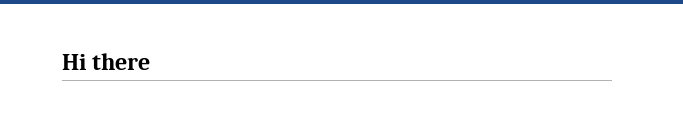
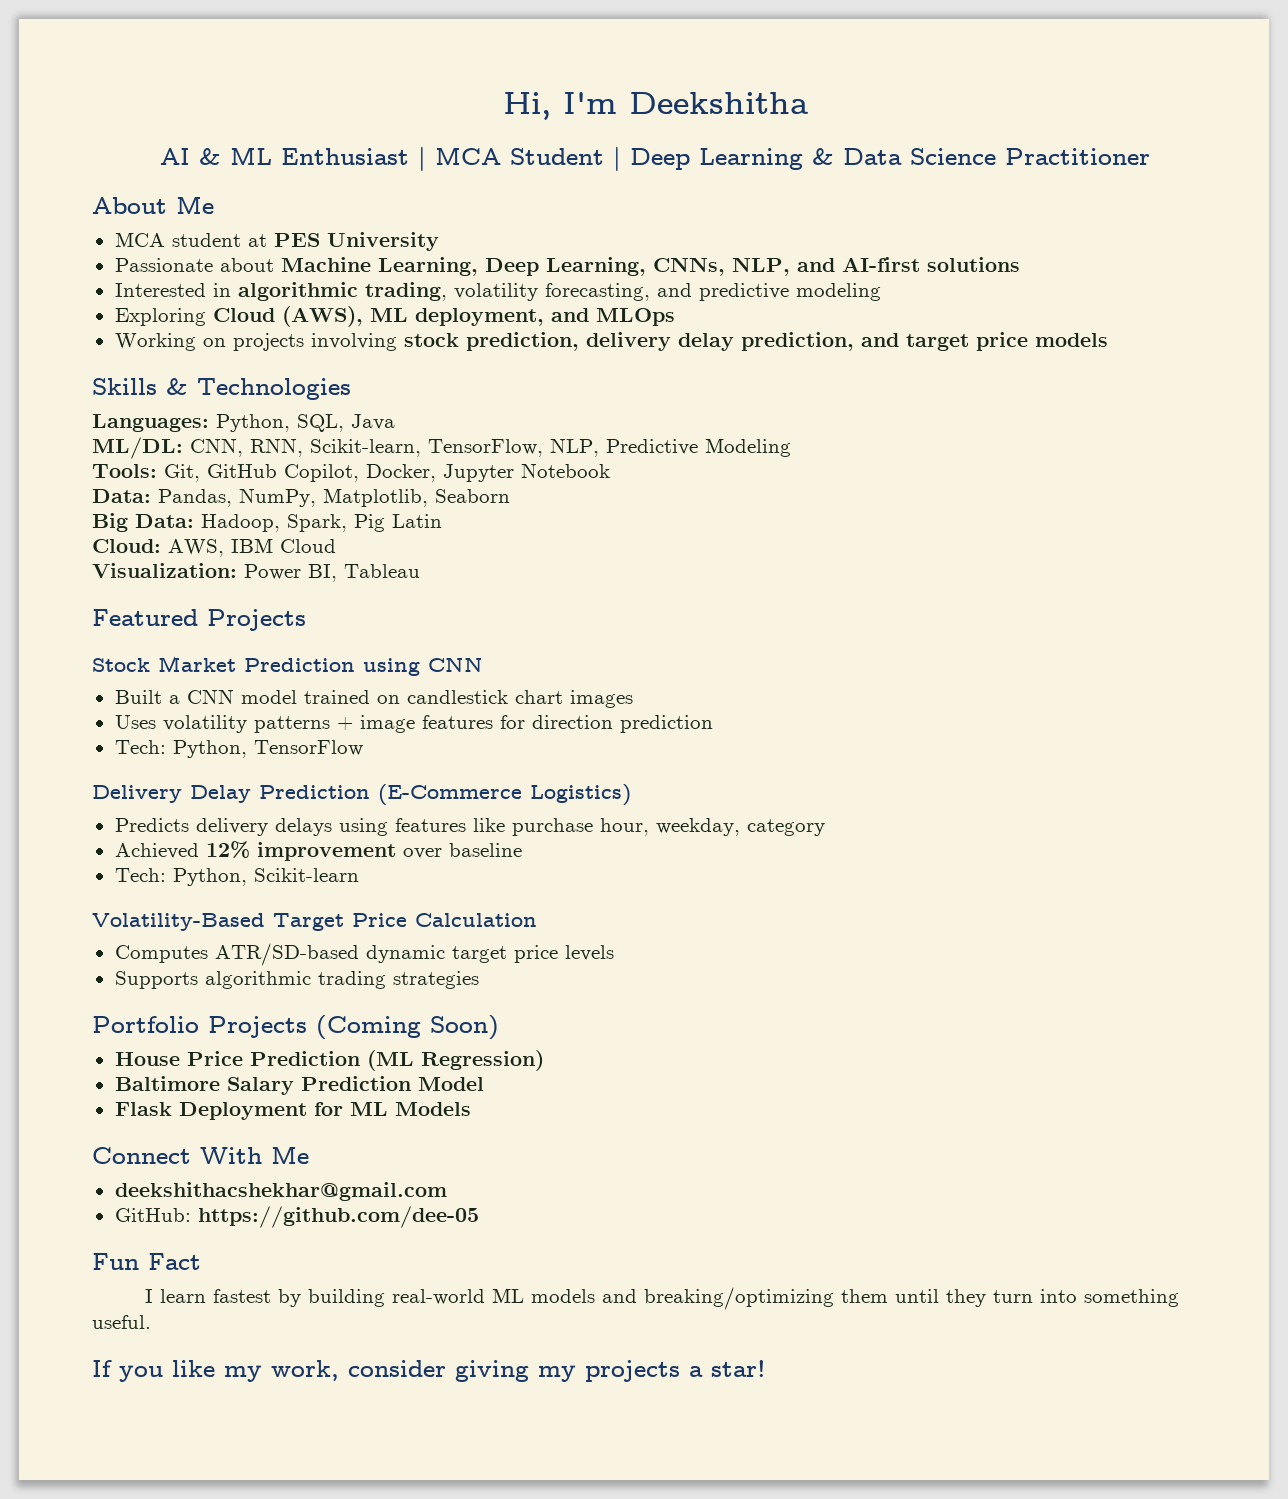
[62,53,151,70] Hi there -> [502,92,808,120] [160,147,1150,171] [92,196,214,214] [114,232,439,251] [114,257,1020,276] [114,282,881,301] [114,306,675,327] [114,332,1108,351] [92,378,351,400] [92,414,395,432] [92,437,791,459] [92,463,610,482] [92,488,510,507] [92,513,442,532] [92,538,336,557] [92,563,420,582] [92,609,306,631] [92,656,483,676] [114,689,633,708] [114,715,713,733] [114,740,363,758] [92,784,631,806] [114,818,825,836] [114,841,522,861] [114,868,359,886] [92,913,537,931] [114,943,614,966] [114,971,479,989] [92,1015,499,1040] [114,1050,544,1071] [114,1076,484,1095] [114,1102,471,1120] [92,1146,309,1164] [114,1182,447,1201] [114,1206,479,1228] [92,1253,201,1270] [145,1287,1180,1310] [92,1315,151,1329] [92,1360,766,1382] Hi, I'm Deekshitha // AI & ML Enthusiast | MCA Student | Deep Learning & Data Science Practitioner // About Me // MCA student at PES University // Passionate about Machine Learning, Deep Learning, CNNs, NLP, and AI-first solutions // Interested in algorithmic trading, volatility forecasting, and predictive modeling // Exploring Cloud (AWS), ML deployment, and MLOps // Working on projects involving stock prediction, delivery delay prediction, and target price models // Skills & Technologies // Languages: Python, SQL, Java // ML/DL: CNN, RNN, Scikit-learn, TensorFlow, NLP, Predictive Modeling // Tools: Git, GitHub Copilot, Docker, Jupyter Notebook // Data: Pandas, NumPy, Matplotlib, Seaborn // Big Data: Hadoop, Spark, Pig Latin // Cloud: AWS, IBM Cloud // Visualization: Power BI, Tableau // Featured Projects // Stock Market Prediction using CNN // Built a CNN model trained on candlestick chart images // Uses volatility patterns + image features for direction prediction // Tech: Python, TensorFlow // Delivery Delay Prediction (E-Commerce Logistics) // Predicts delivery delays using features like purchase hour, weekday, category // Achieved 12% improvement over baseline // Tech: Python, Scikit-learn // Volatility-Based Target Price Calculation // Computes ATR/SD-based dynamic target price levels // Supports algorithmic trading strategies // Portfolio Projects (Coming Soon) // House Price Prediction (ML Regression) // Baltimore Salary Prediction Model // Flask Deployment for ML Models // Connect With Me // deekshithacshekhar@gmail.com // GitHub: https://github.com/dee-05 // Fun Fact // I learn fastest by building real-world ML models and breaking/optimizing them until they turn into something useful. // If you like my work, consider giving my projects a star!

